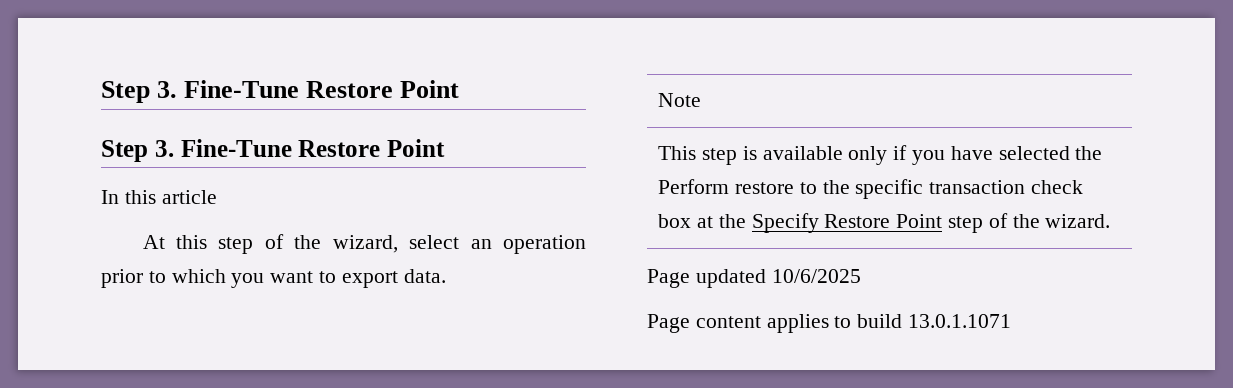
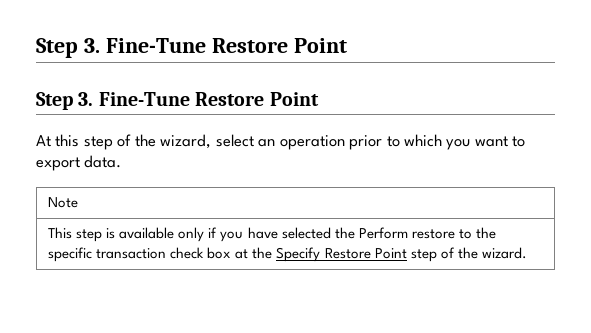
[101,190,217,204] // In this article -> (319, 99) none
[647,269,861,288] [647,314,1012,333] // Page updated 10/6/2025 // Page content applies to build 13.0.1.1071 -> (527, 253) none

